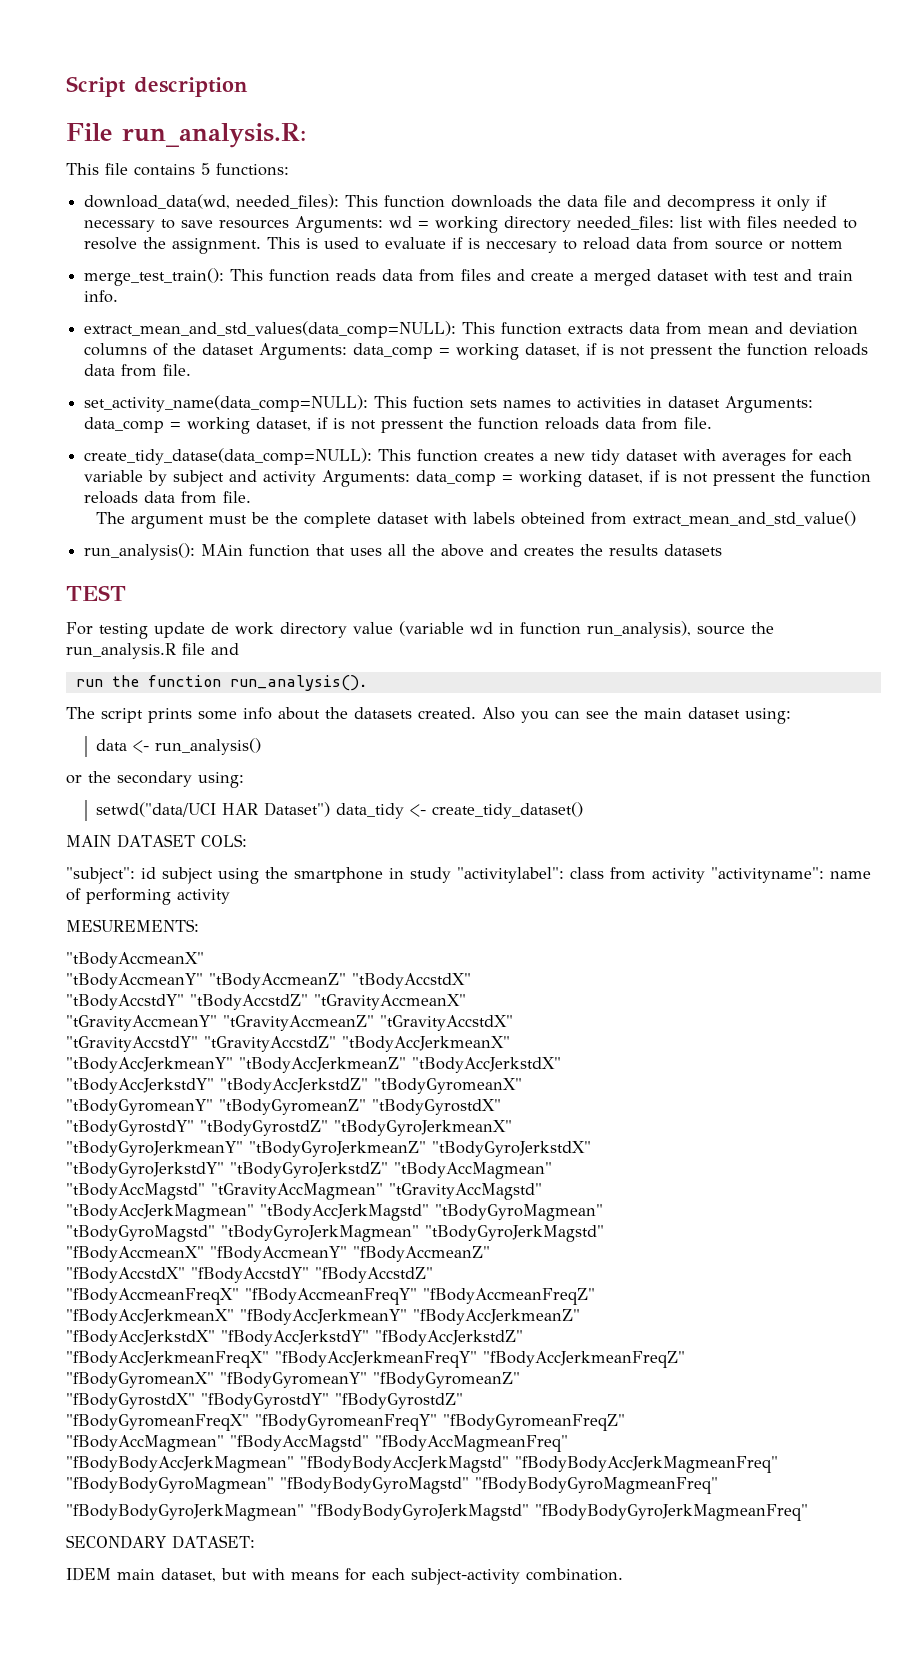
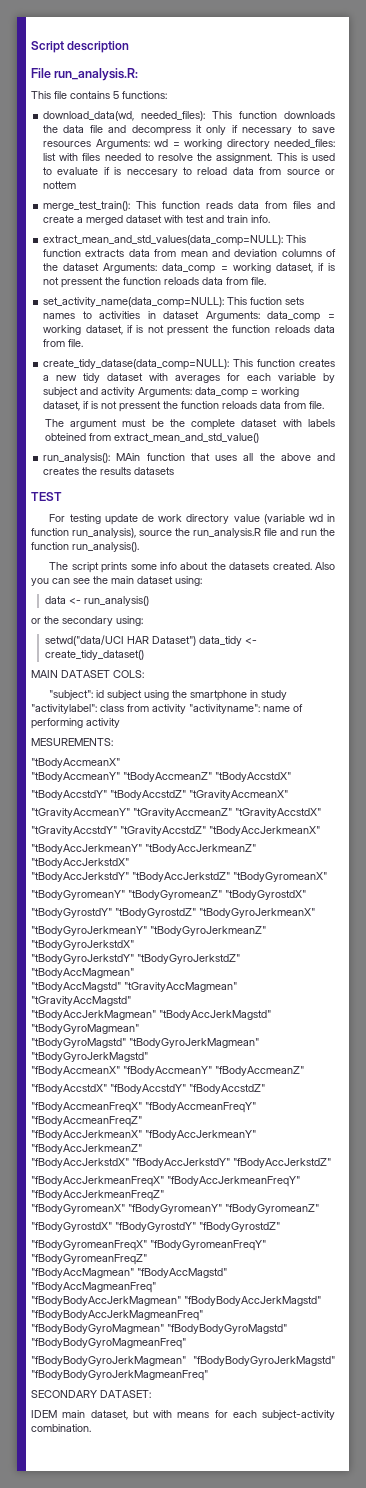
(239, 649) // -> (298, 532) none

